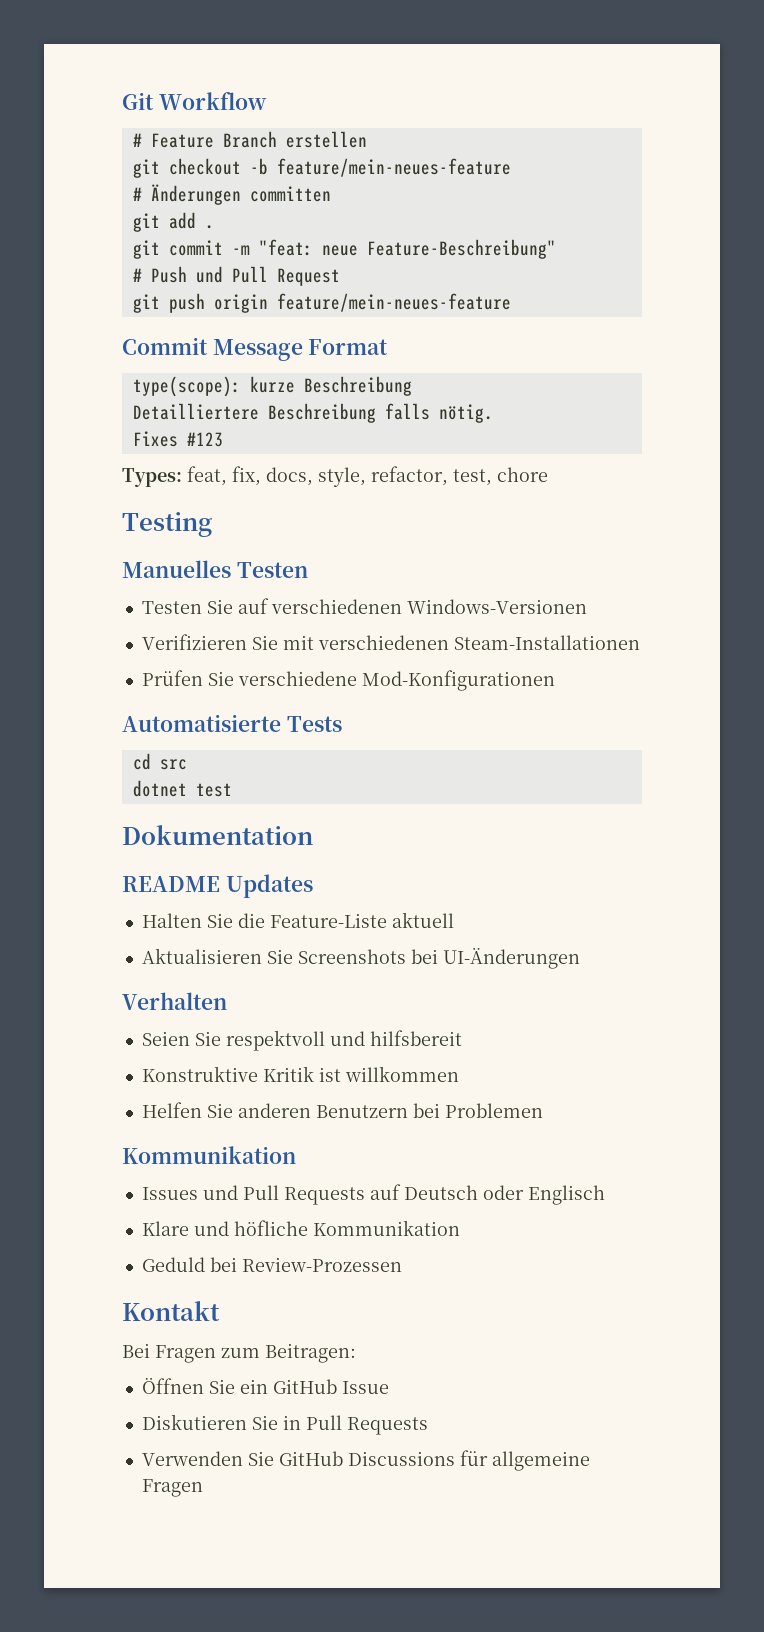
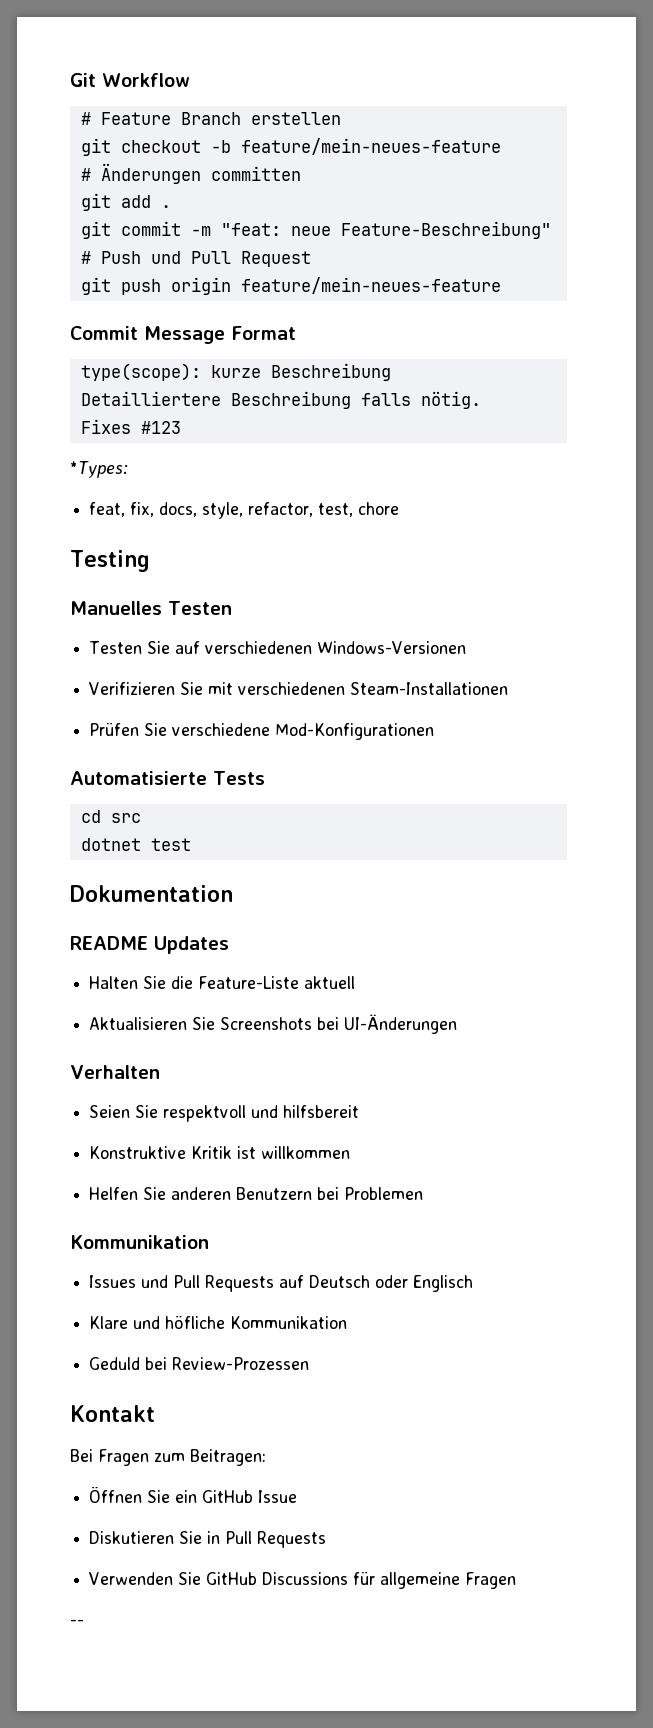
[122,468,182,487] Types: -> [70,461,128,478] *Types: //
(203, 1488) none -> [70,1619,84,1626] // --

